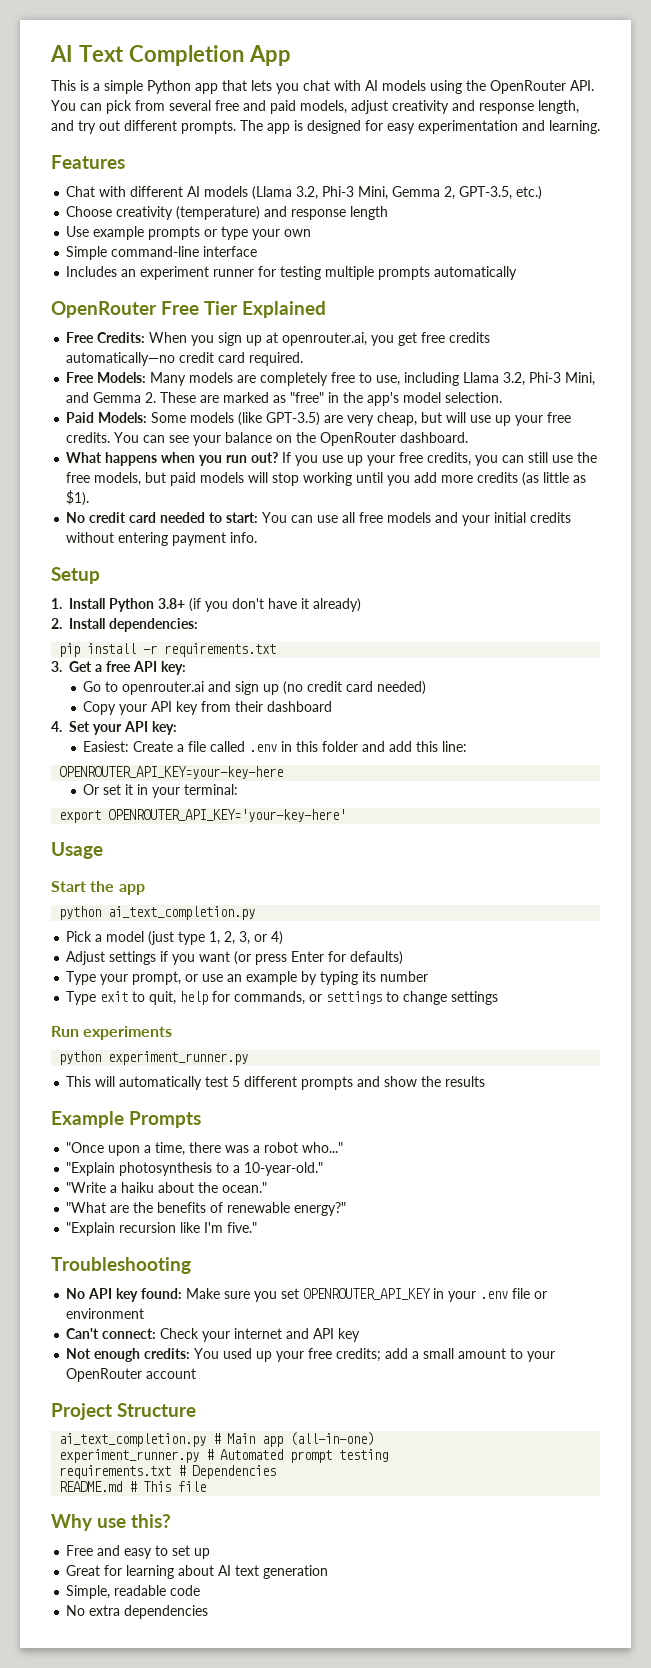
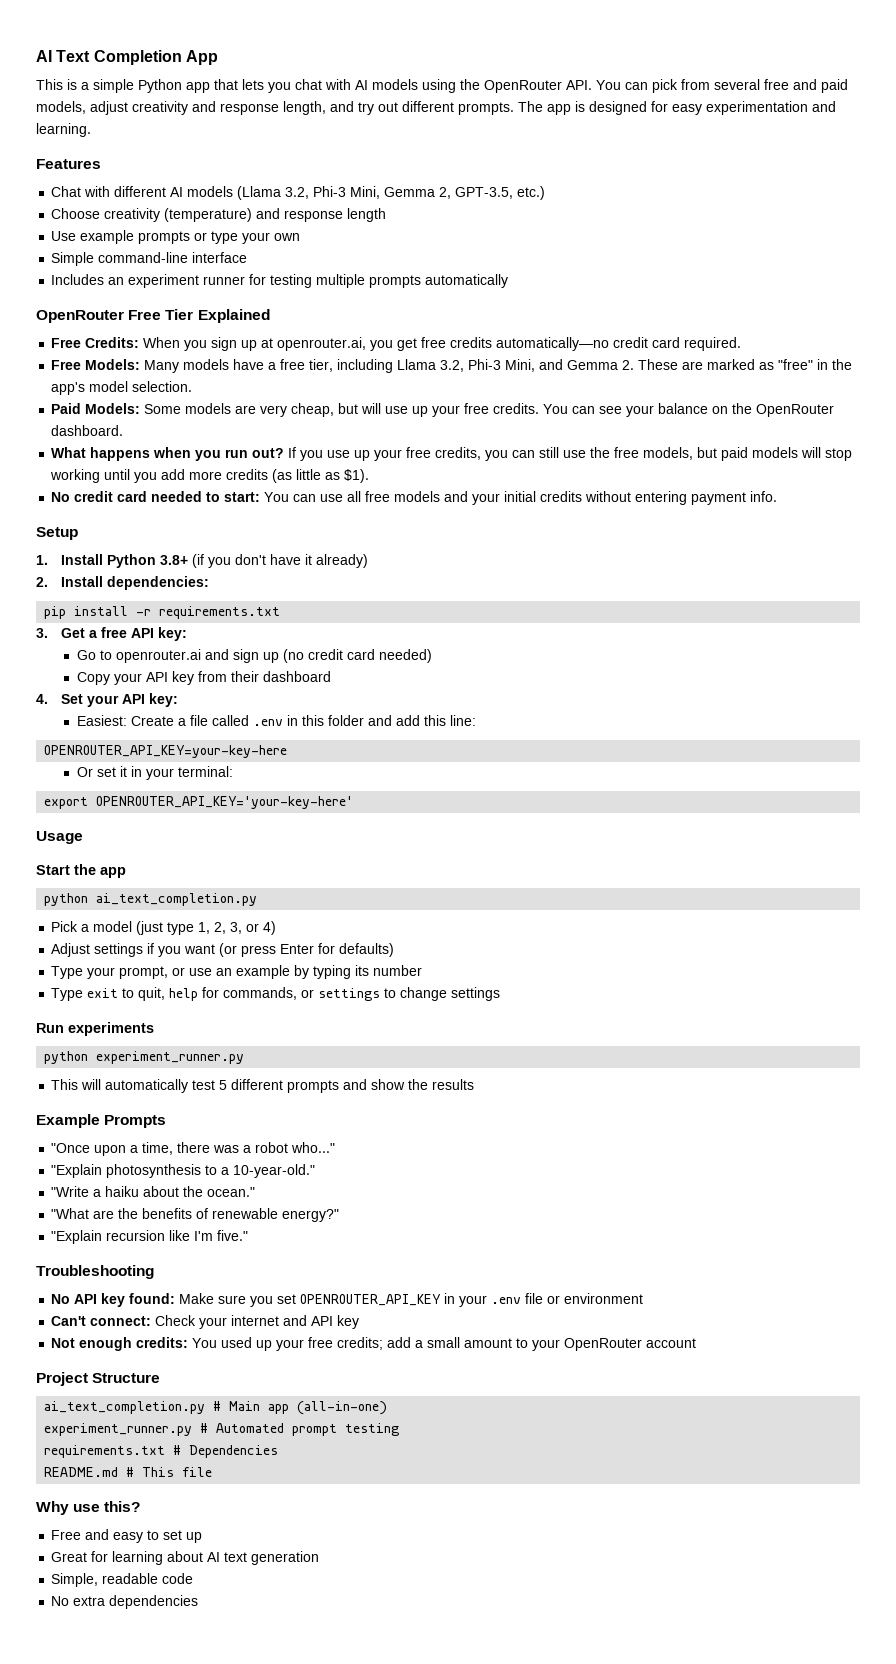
[237,372,401,386] are completely free to use, -> [233,359,334,372] have a free tier,
[238,412,321,426] (like GPT-3.5) -> (232, 408) none

